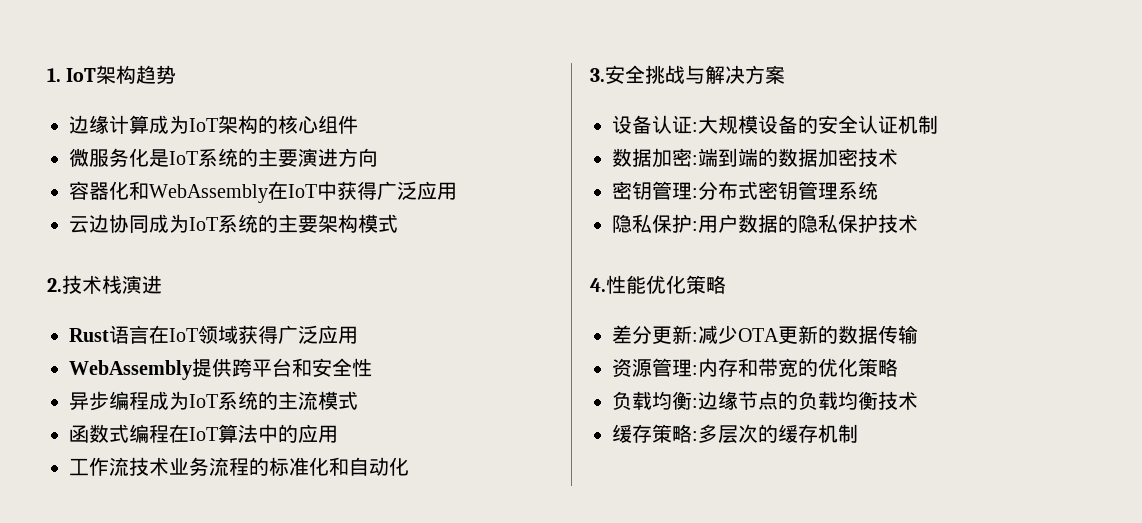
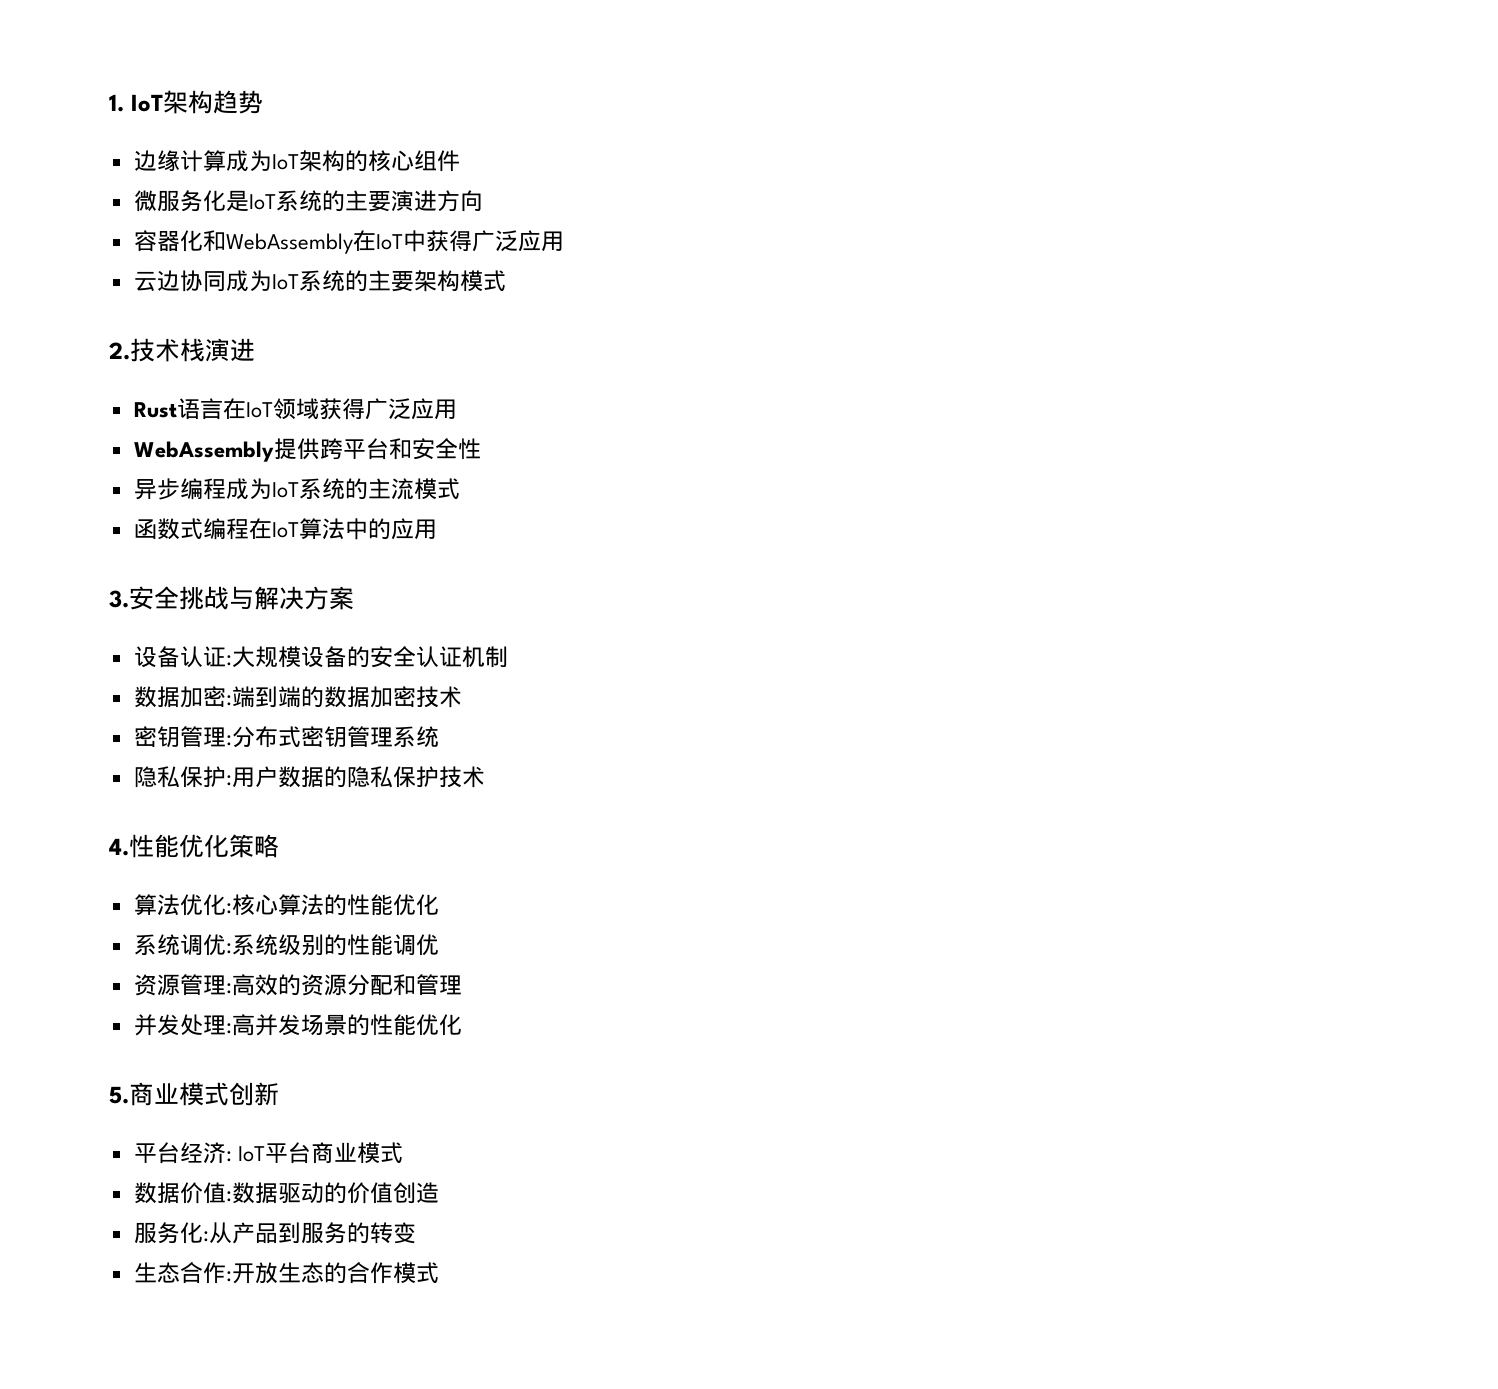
[69,457,409,476] // 工作流技术业务流程的标准化和自动化 -> (437, 529) none
[612,325,918,344] [612,358,898,378] [612,391,918,410] [612,424,858,444] 差分更新:减少OTA更新的数据传输 // 资源管理:内存和带宽的优化策略 // 负载均衡:边缘节点的负载均衡技术 // 缓存策略:多层次的缓存机制 -> [133,894,439,916] [133,934,439,956] [133,974,462,996] [133,1014,462,1036] [109,1082,279,1106] [133,1142,403,1164] [133,1182,439,1204] [133,1222,416,1244] [133,1262,439,1284] 算法优化:核心算法的性能优化 // 系统调优:系统级别的性能调优 // 资源管理:高效的资源分配和管理 // 并发处理:高并发场景的性能优化 // 5.商业模式创新 // 平台经济: IoT平台商业模式 // 数据价值:数据驱动的价值创造 // 服务化:从产品到服务的转变 // 生态合作:开放生态的合作模式

